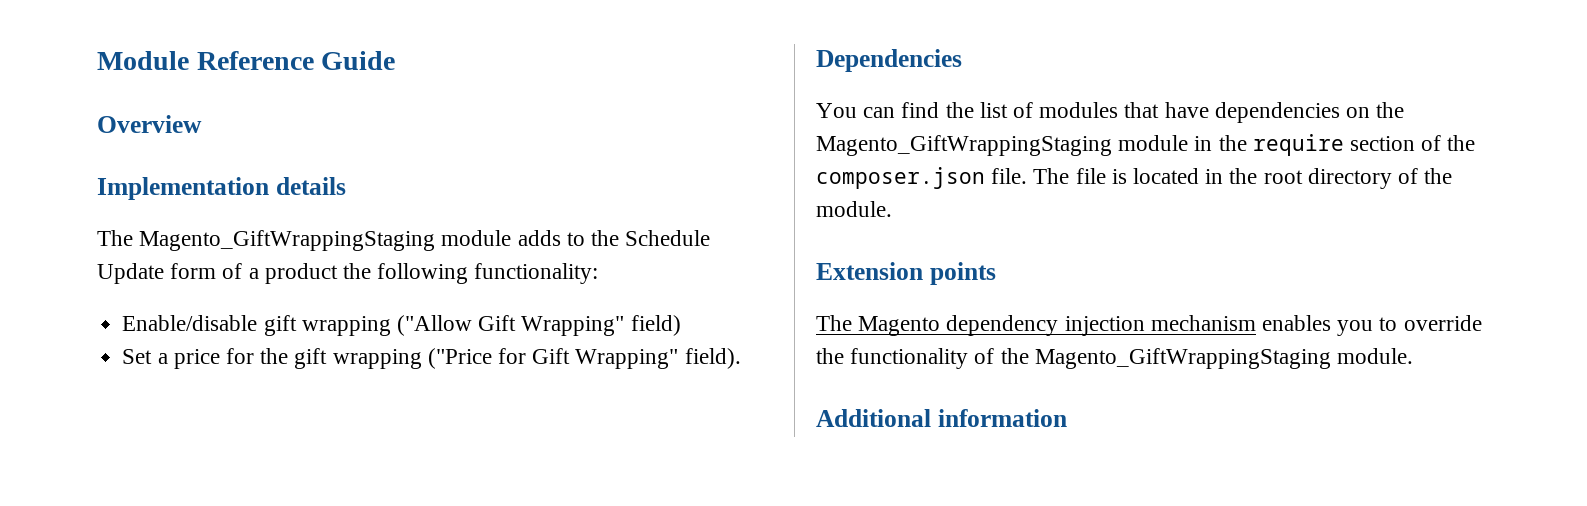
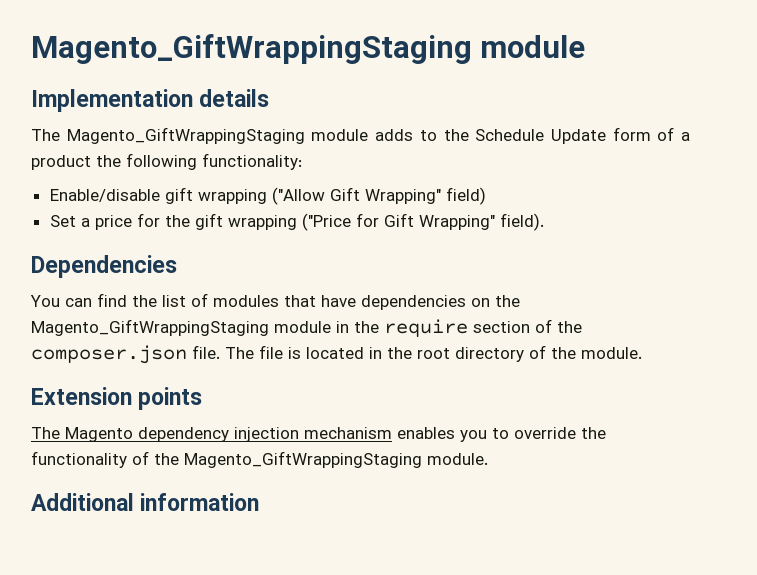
[97,51,396,70] [97,115,202,133] Module Reference Guide // Overview -> [31,34,586,64] Magento_GiftWrappingStaging module

